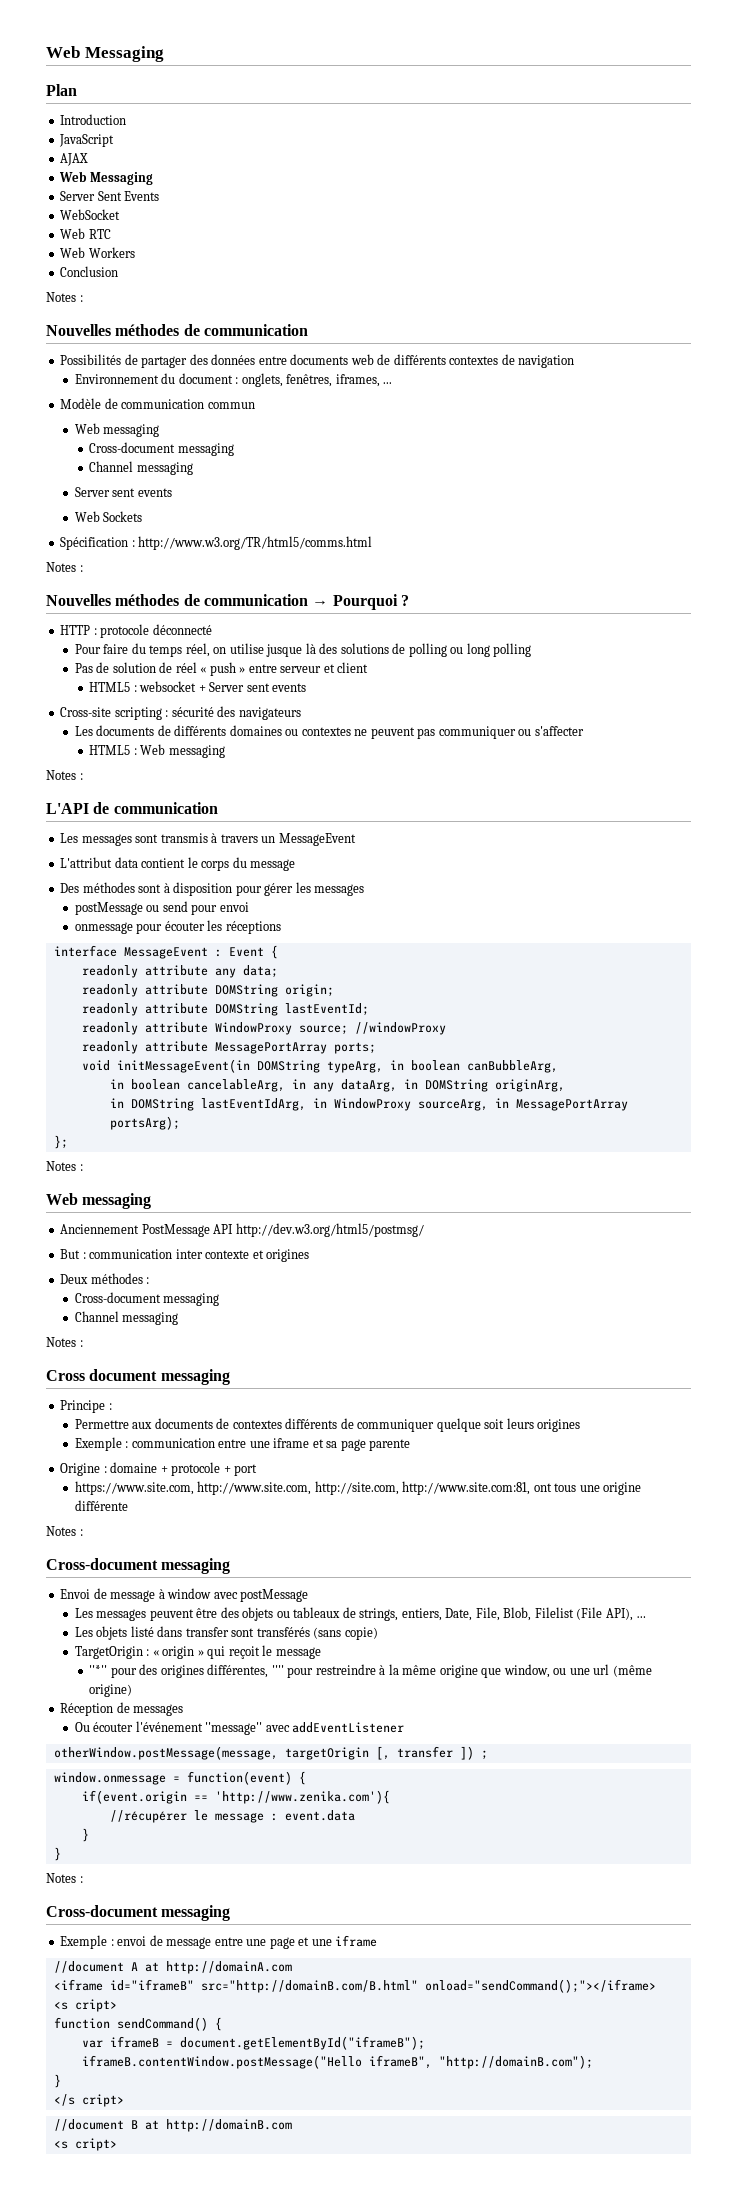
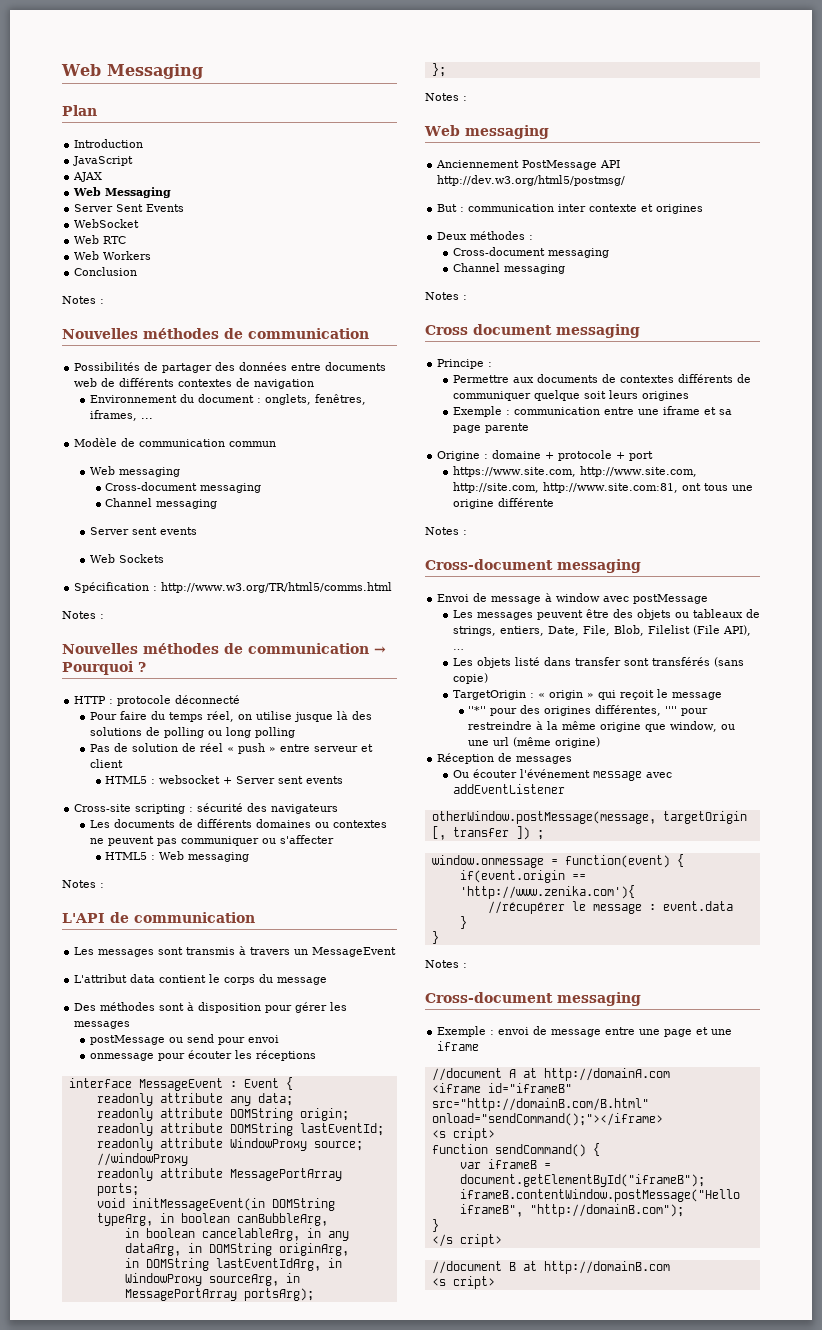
[205,1722,263,1735] ''message'' -> [592,771,642,781] message

